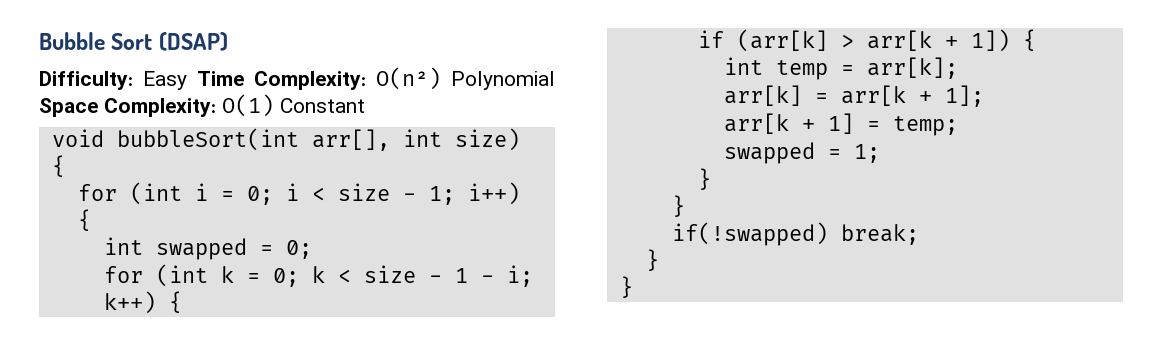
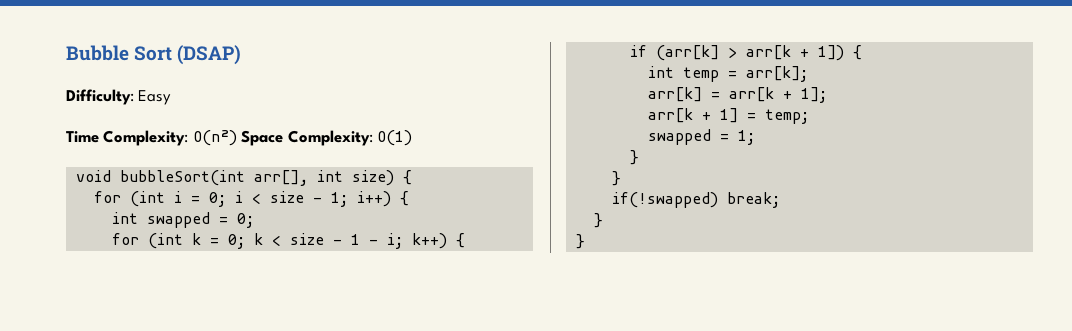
(187, 80) none -> (172, 97) //
[451,71,555,90] Polynomial -> (237, 138) none
[280,98,365,113] Constant -> (413, 138) none

